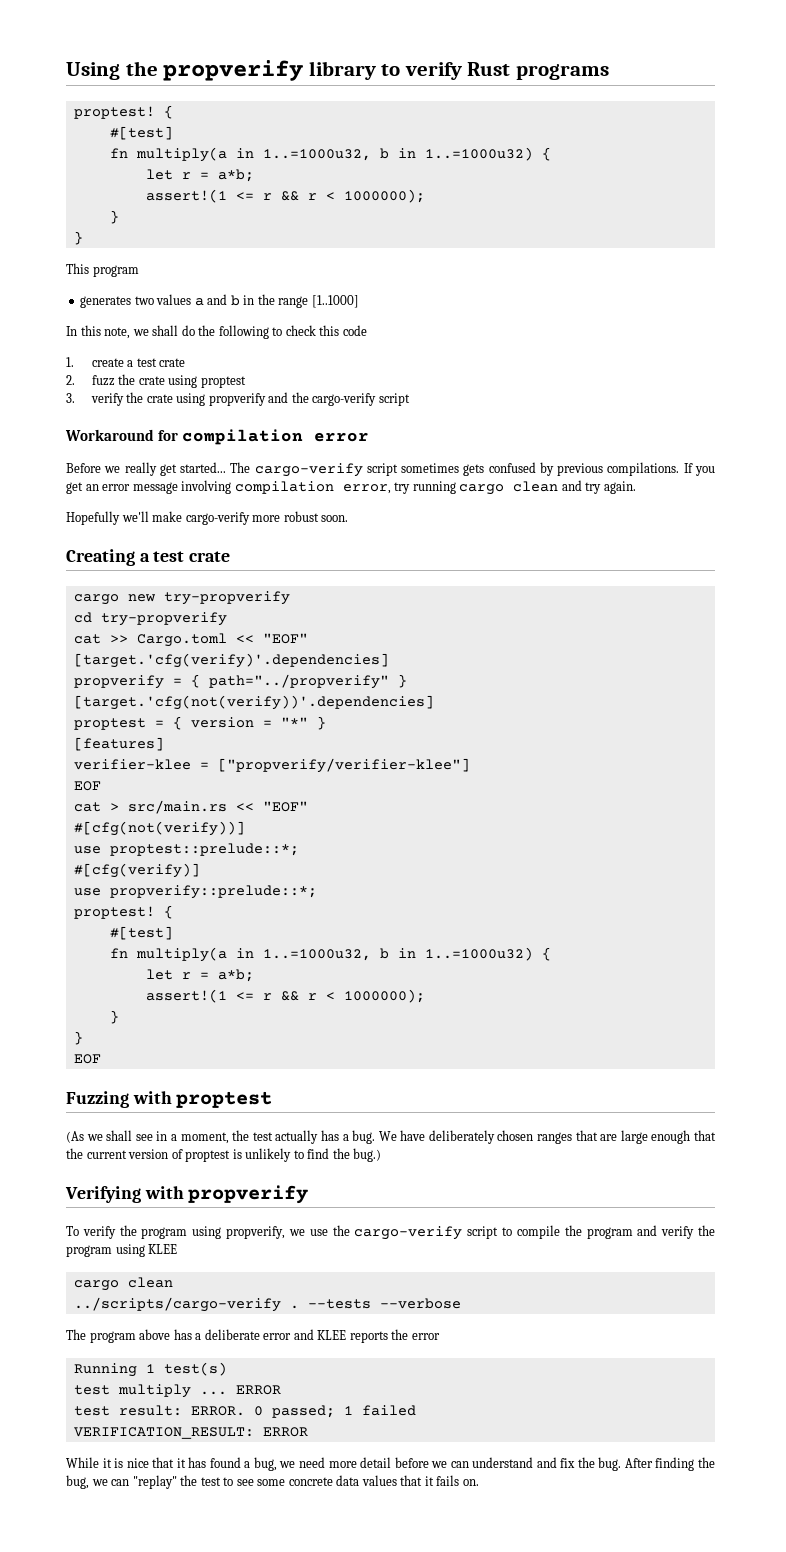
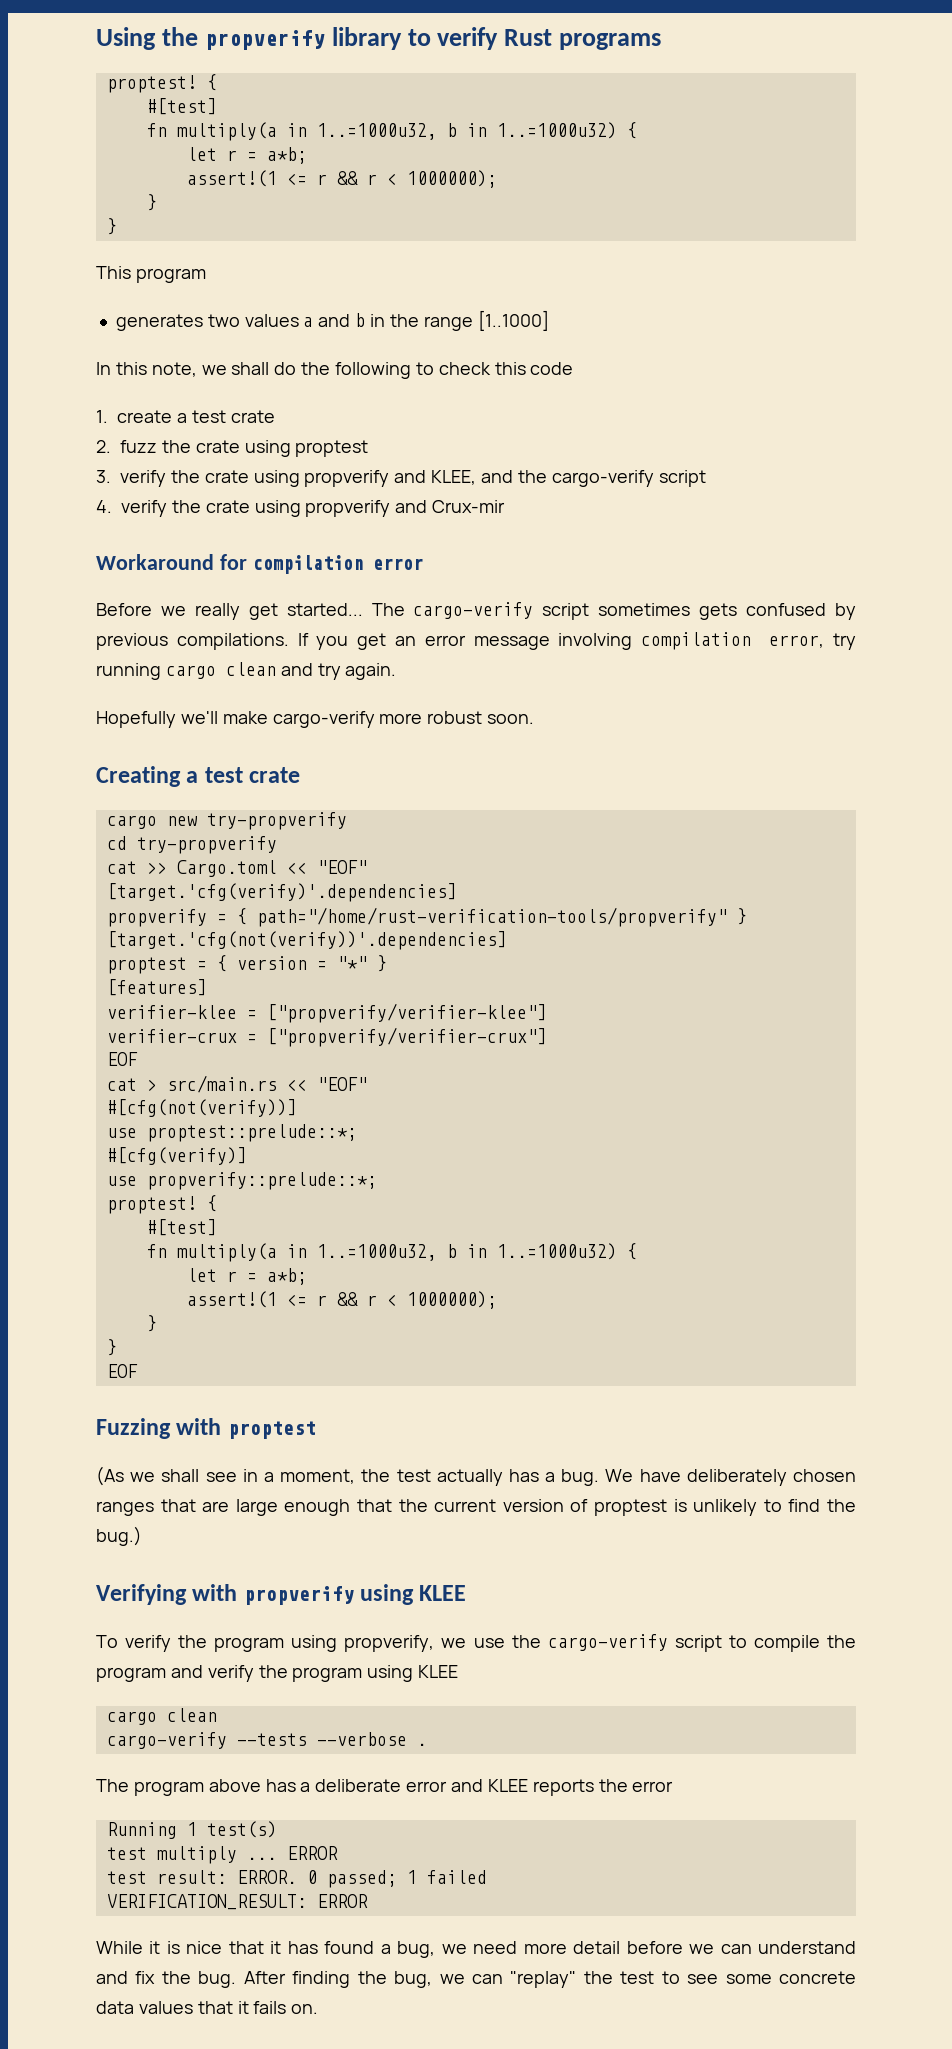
[291,392,410,406] the cargo-verify script -> [431,470,706,487] [96,500,506,517] KLEE, and the cargo-verify script // 4. verify the crate using propverify and Crux-mir
[208,674,389,689] path="../propverify" -> [256,907,727,927] path="/home/rust-verification-tools/propverify"
(470, 765) none -> [106,1027,547,1047] // verifier-crux = ["propverify/verifier-crux"]
(309, 1194) none -> [360,1584,467,1605] using KLEE
[73,1297,299,1312] ../scripts/cargo-verify . -> [106,1732,227,1749] cargo-verify
(461, 1303) none -> [416,1743,427,1746] .

